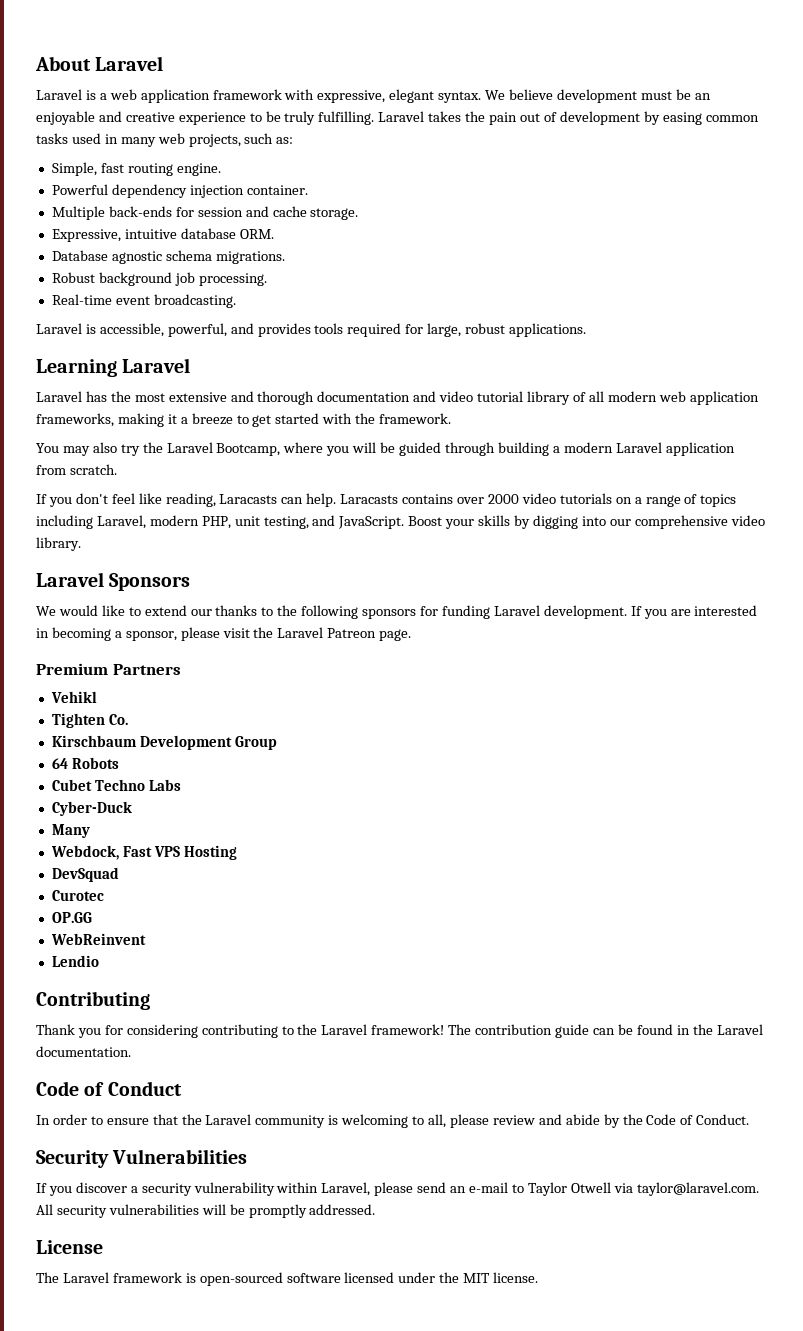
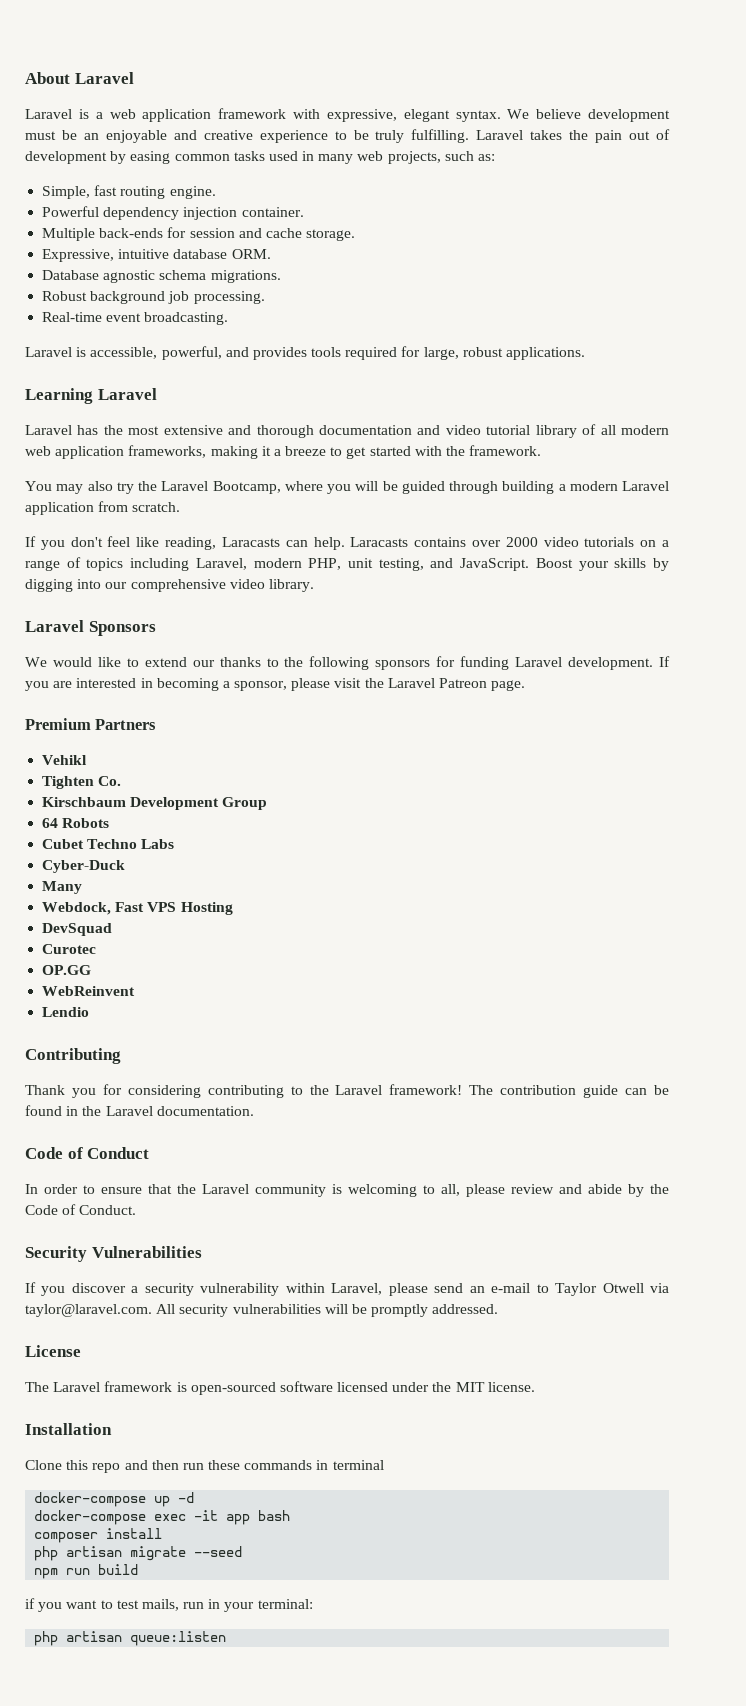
(539, 1277) none -> [25,1423,112,1435] [25,1460,384,1473] [34,1492,195,1507] [34,1510,291,1525] [34,1528,163,1543] [34,1546,243,1561] [34,1564,139,1579] [25,1598,313,1612] [34,1631,227,1646] // Installation // Clone this repo and then run these commands in terminal // docker-compose up -d // docker-compose exec -it app bash // composer install // php artisan migrate --seed // npm run build // if you want to test mails, run in your terminal: // php artisan queue:listen

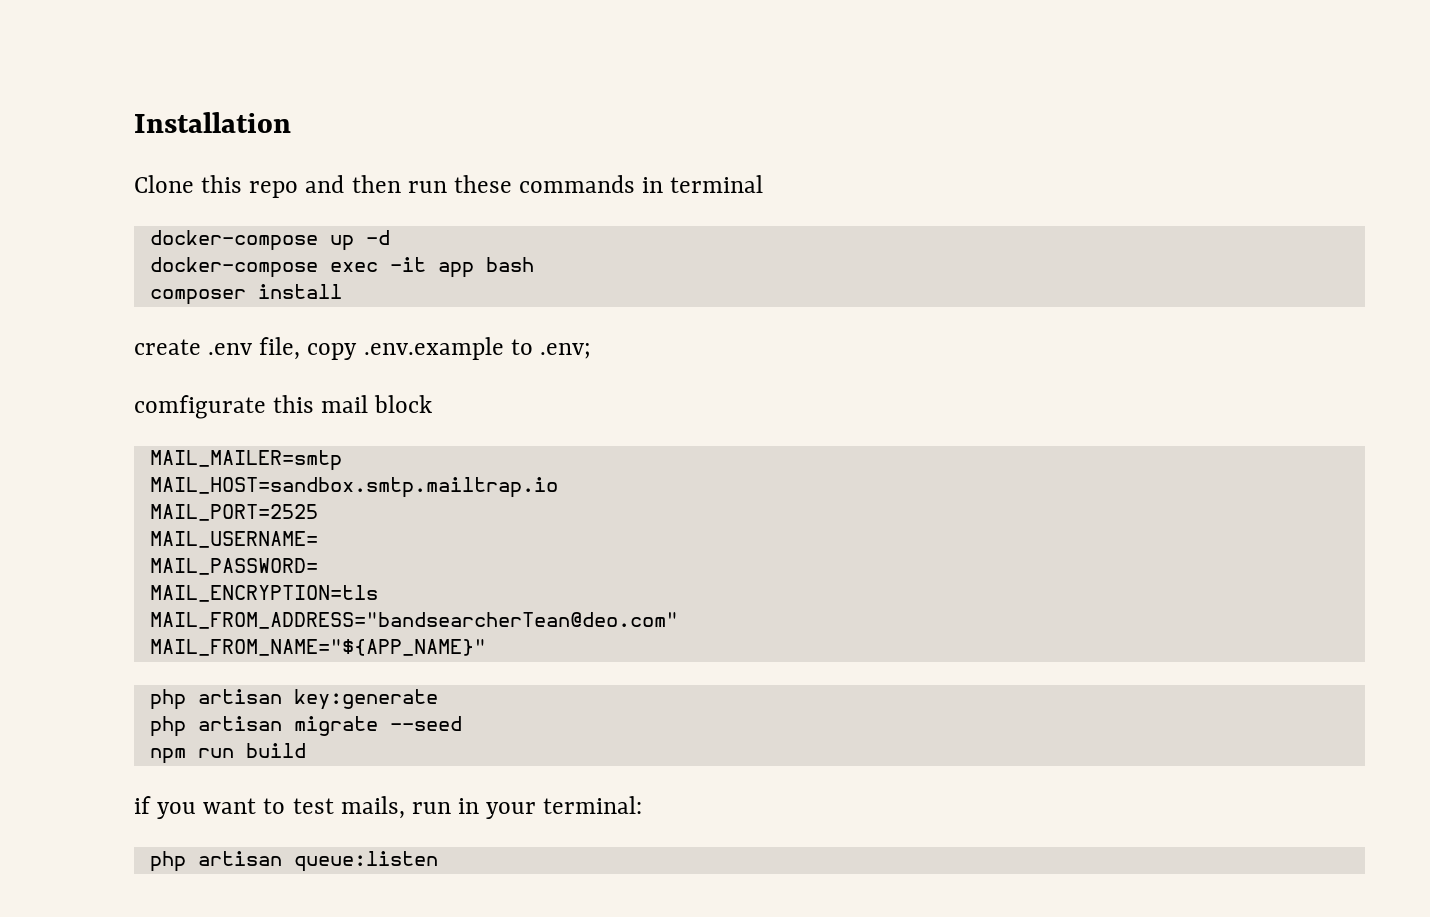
[25,72,134,84] [25,108,670,122] [25,129,670,143] [25,151,496,164] [42,185,216,199] [42,206,304,220] [42,227,356,241] [42,249,271,262] [42,270,281,283] [42,291,265,304] [42,312,229,325] [25,346,586,360] [25,388,157,404] [25,424,670,438] [25,445,542,459] [25,481,669,494] [25,501,181,515] [25,536,669,550] [25,557,669,571] [25,579,314,592] [25,620,156,636] [25,656,670,670] [25,678,526,691] [25,718,157,730] [42,755,88,765] [42,776,122,789] [42,797,268,810] [42,818,110,828] [42,839,175,849] [42,860,126,873] [42,881,83,894] [42,902,233,915] [42,923,113,936] [42,944,97,954] [42,965,92,975] [42,986,136,996] [42,1007,90,1017] [25,1048,121,1064] [25,1084,669,1098] [25,1105,254,1116] [25,1147,150,1159] [25,1184,669,1197] [25,1204,137,1215] [25,1246,202,1262] [25,1282,670,1296] [25,1304,499,1317] [25,1345,81,1357] [25,1381,535,1395] About Laravel // Laravel is a web application framework with expressive, elegant syntax. We believe development must be an enjoyable and creative experience to be truly fulfilling. Laravel takes the pain out of development by easing common tasks used in many web projects, such as: // Simple, fast routing engine. // Powerful dependency injection container. // Multiple back-ends for session and cache storage. // Expressive, intuitive database ORM. // Database agnostic schema migrations. // Robust background job processing. // Real-time event broadcasting. // Laravel is accessible, powerful, and provides tools required for large, robust applications. // Learning Laravel // Laravel has the most extensive and thorough documentation and video tutorial library of all modern web application frameworks, making it a breeze to get started with the framework. // You may also try the Laravel Bootcamp, where you will be guided through building a modern Laravel application from scratch. // If you don't feel like reading, Laracasts can help. Laracasts contains over 2000 video tutorials on a range of topics including Laravel, modern PHP, unit testing, and JavaScript. Boost your skills by digging into our comprehensive video library. // Laravel Sponsors // We would like to extend our thanks to the following sponsors for funding Laravel development. If you are interested in becoming a sponsor, please visit the Laravel Patreon page. // Premium Partners // Vehikl // Tighten Co. // Kirschbaum Development Group // 64 Robots // Cubet Techno Labs // Cyber-Duck // Many // Webdock, Fast VPS Hosting // DevSquad // Curotec // OP.GG // WebReinvent // Lendio // Contributing // Thank you for considering contributing to the Laravel framework! The contribution guide can be found in the Laravel documentation. // Code of Conduct // In order to ensure that the Laravel community is welcoming to all, please review and abide by the Code of Conduct. // Security Vulnerabilities // If you discover a security vulnerability within Laravel, please send an e-mail to Taylor Otwell via taylor@laravel.com. All security vulnerabilities will be promptly addressed. // License // The Laravel framework is open-sourced software licensed under the MIT license. // -> (134, 122) none
(163, 1533) none -> [134,337,591,360] [134,395,433,419] [149,450,342,471] [149,477,558,498] [149,504,318,521] [149,531,318,548] [149,558,318,575] [149,585,378,602] [149,612,678,629] [149,639,486,656] [149,689,438,710] // create .env file, copy .env.example to .env; // comfigurate this mail block // MAIL_MAILER=smtp // MAIL_HOST=sandbox.smtp.mailtrap.io // MAIL_PORT=2525 // MAIL_USERNAME= // MAIL_PASSWORD= // MAIL_ENCRYPTION=tls // MAIL_FROM_ADDRESS="bandsearcherTean@deo.com" // MAIL_FROM_NAME="${APP_NAME}" // php artisan key:generate

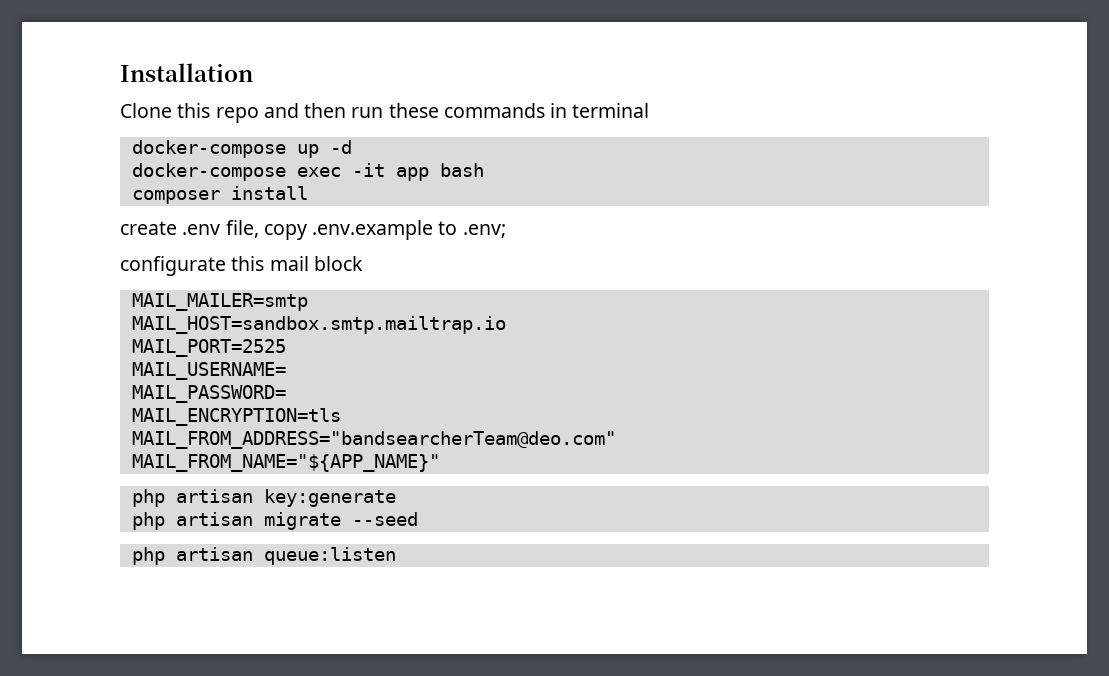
[134,395,266,419] comfigurate -> [120,256,226,276] configurate
[149,612,678,629] MAIL_FROM_ADDRESS="bandsearcherTean@deo.com" -> [131,431,616,449] MAIL_FROM_ADDRESS="bandsearcherTeam@deo.com"
[149,743,306,764] [134,796,643,819] // npm run build // if you want to test mails, run in your terminal: -> (418, 519) none

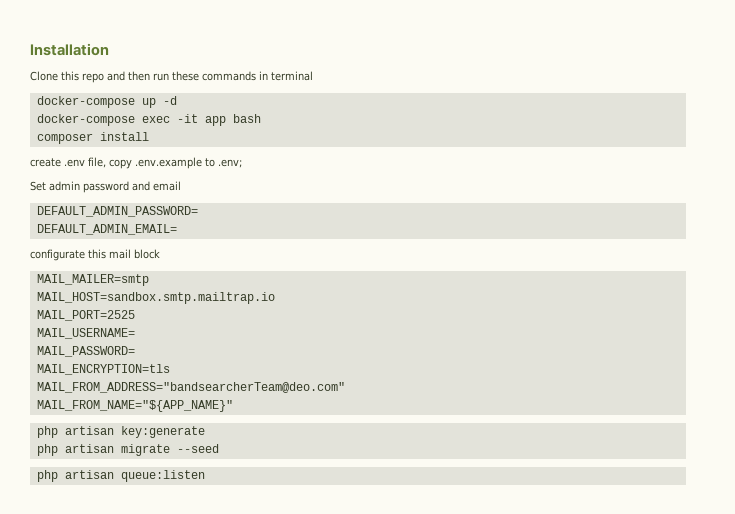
(506, 231) none -> [30,181,181,193] [36,206,198,217] [36,224,177,235] // Set admin password and email // DEFAULT_ADMIN_PASSWORD= // DEFAULT_ADMIN_EMAIL=

